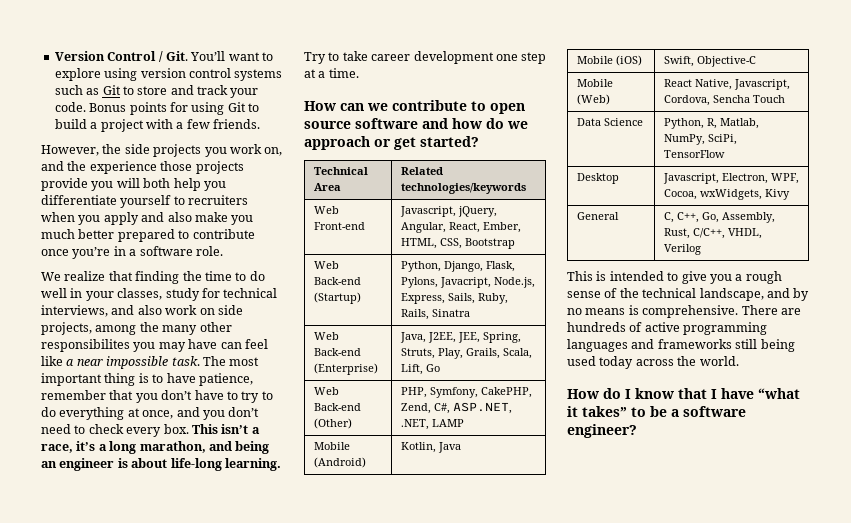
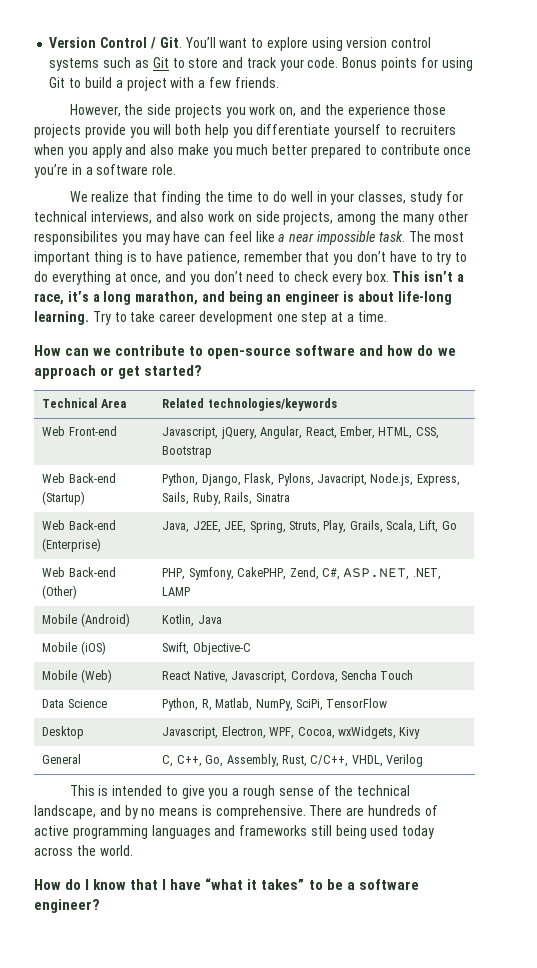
[490,103,525,114] [304,121,351,129] open source -> [207,347,292,359] open-source

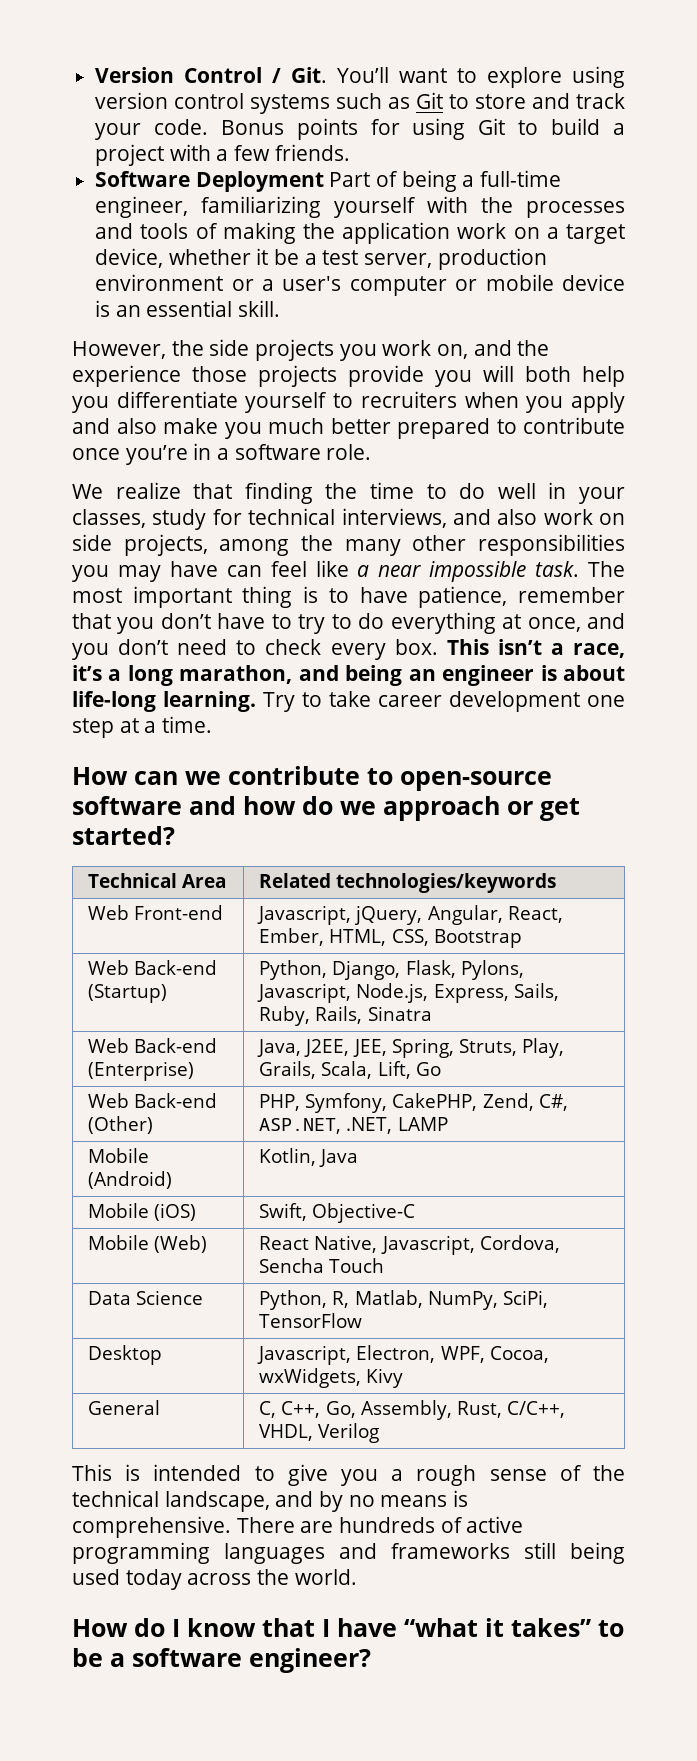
(279, 82) none -> [95,170,562,192] [95,196,625,218] [95,222,625,244] [95,248,547,270] [95,274,625,296] [95,300,281,317] // Software Deployment Part of being a full-time engineer, familiarizing yourself with the processes and tools of making the application work on a target device, whether it be a test server, production environment or a user's computer or mobile device is an essential skill.
[34,231,118,245] responsibilites -> [478,534,625,556] responsibilities
[316,474,367,486] Javacript, -> [257,983,352,1003] Javascript,

